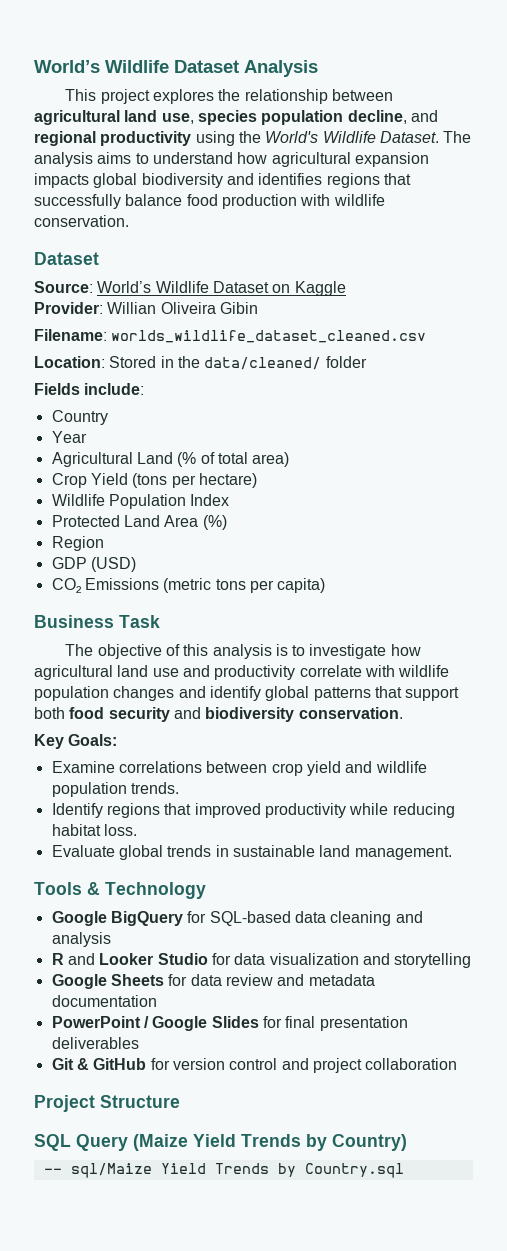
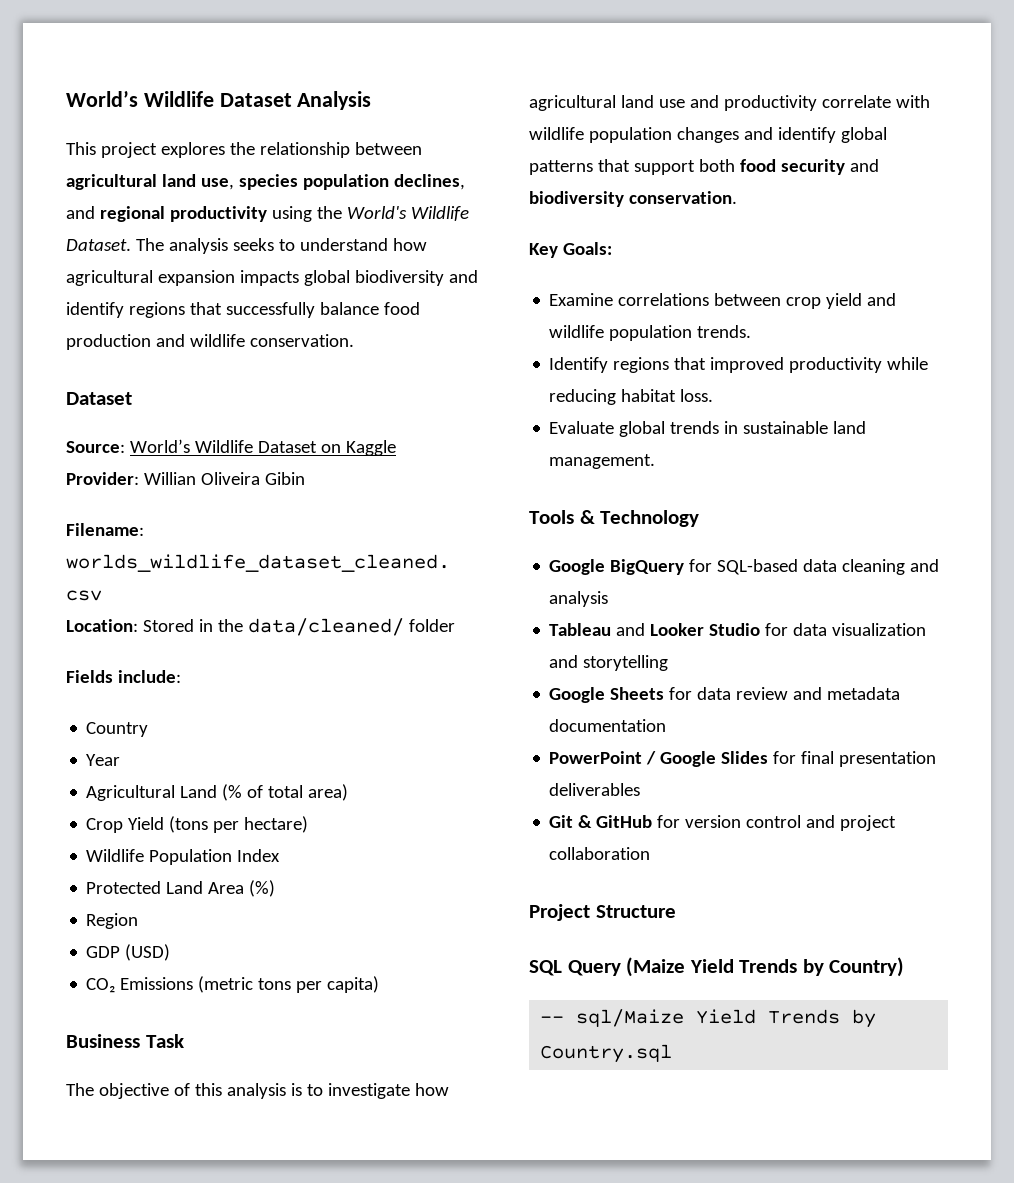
[347,110,407,124] decline, -> [393,174,465,190] declines,
[97,152,132,164] aims -> [232,238,274,251] seeks
[258,173,323,185] identifies -> [66,302,124,318] identify
[300,194,331,206] with -> [155,334,185,347] and
[51,953,64,965] R -> [549,623,612,636] Tableau

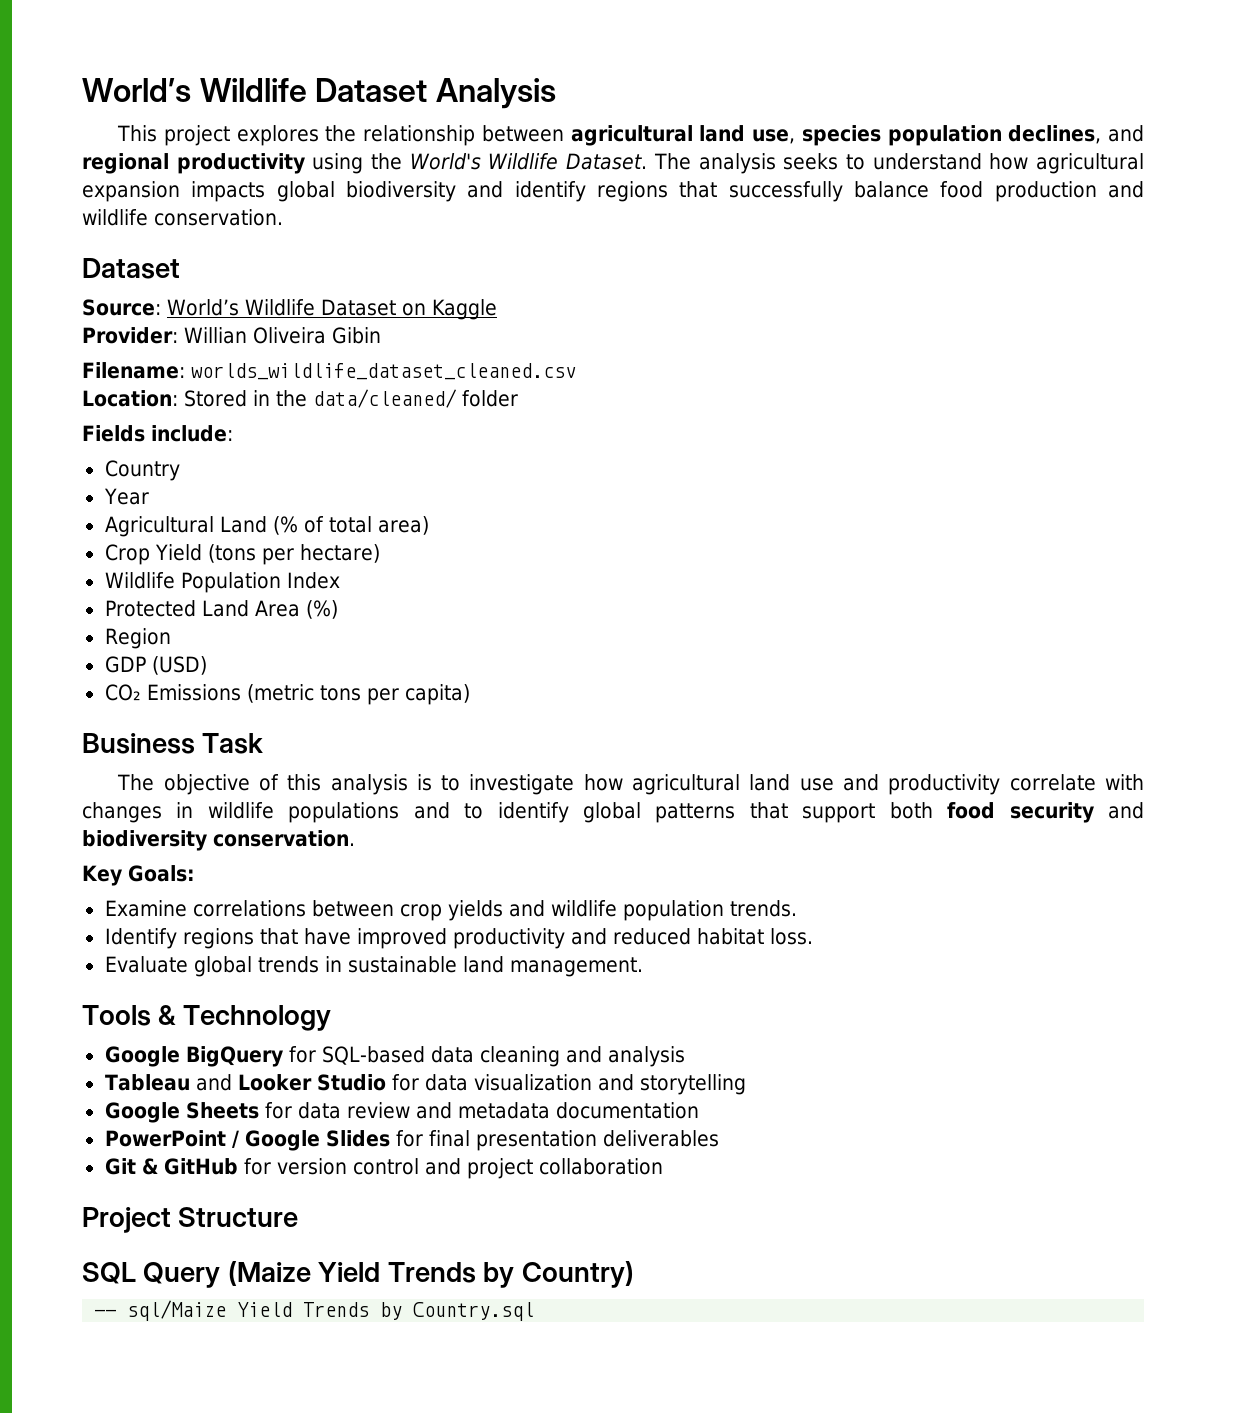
[529,127,773,143] wildlife population changes and -> [82,802,484,823] changes in wildlife populations and to
[826,293,863,309] yield -> [447,900,503,921] yields
(707, 363) none -> [303,928,351,945] have
[887,357,929,370] [549,389,617,405] while reducing -> [570,928,691,945] and reduced

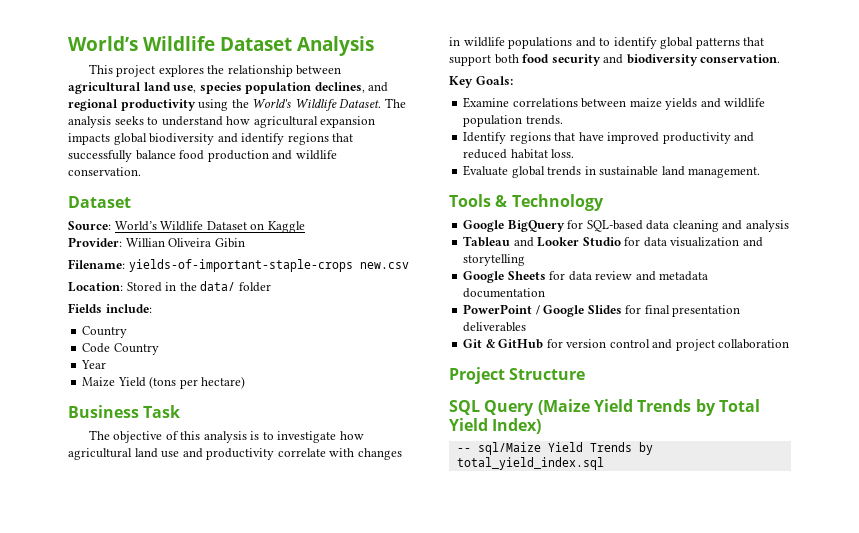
[191,363,576,380] worlds_wildlife_dataset_cleaned.csv -> [128,259,409,272] yields-of-important-staple-crops new.csv
[313,389,457,408] data/cleaned/ -> [200,281,236,291] data/
(180, 470) none -> [82,343,159,355] // Code Country
[104,516,429,537] [104,544,380,565] [104,572,340,593] [104,600,338,619] [104,628,171,649] [104,656,207,675] [104,684,470,705] Agricultural Land (% of total area) // Crop Yield (tons per hectare) // Wildlife Population Index // Protected Land Area (%) // Region // GDP (USD) // CO₂ Emissions (metric tons per capita) -> [82,376,246,389] Maize Yield (tons per hectare)
[399,904,442,921] crop -> [629,98,662,108] maize
[521,1261,634,1288] Country) -> [718,399,760,412] [449,418,542,434] Total Yield Index)
[413,1302,535,1321] Country.sql -> [456,457,604,470] total_yield_index.sql

